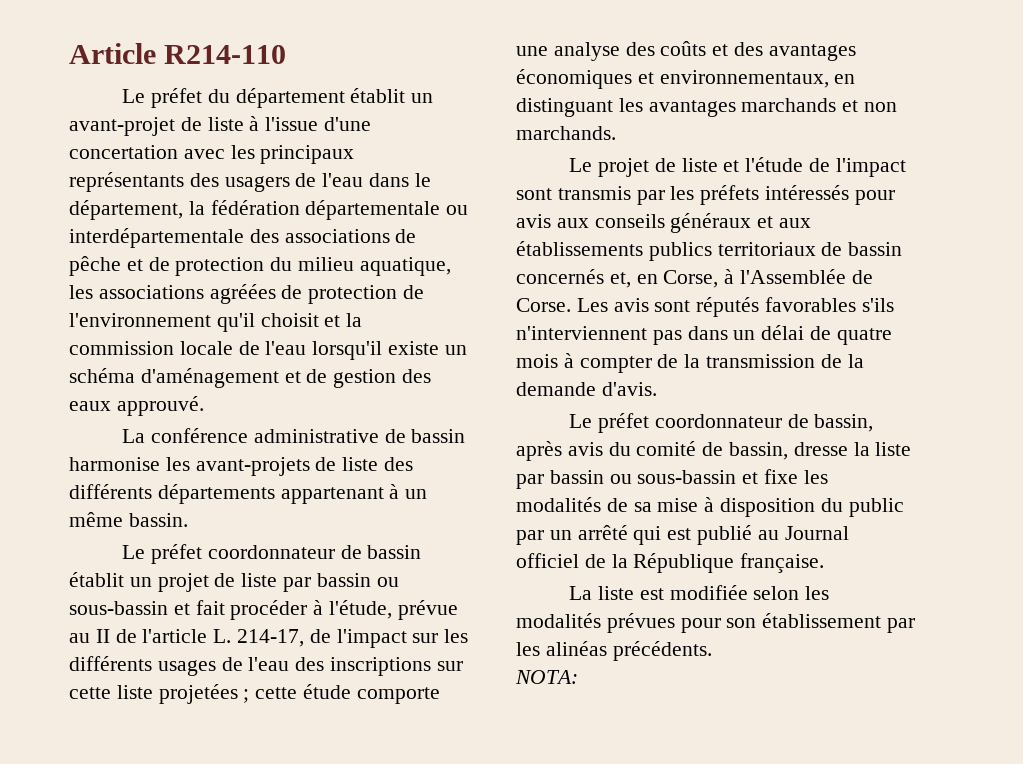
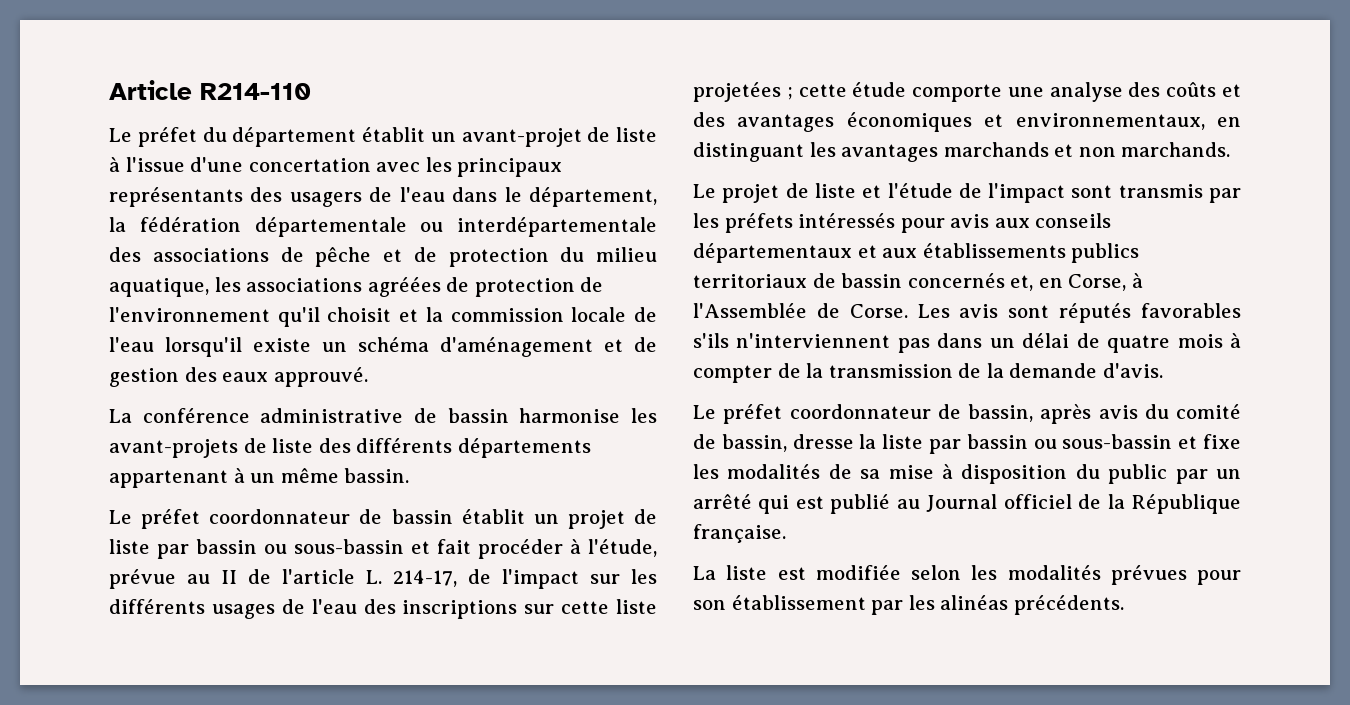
[670,213,752,233] généraux -> [693,243,852,263] départementaux
[515,670,578,684] // NOTA: -> (1124, 605) none

